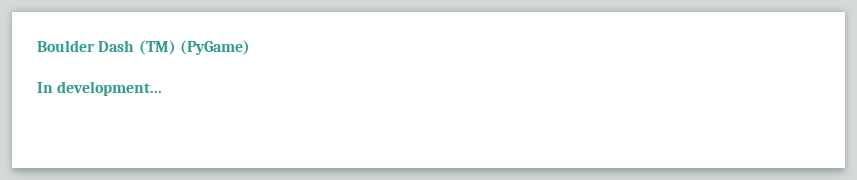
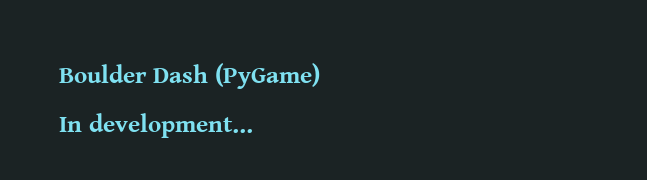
[138,40,176,55] (TM) -> (208, 73) none

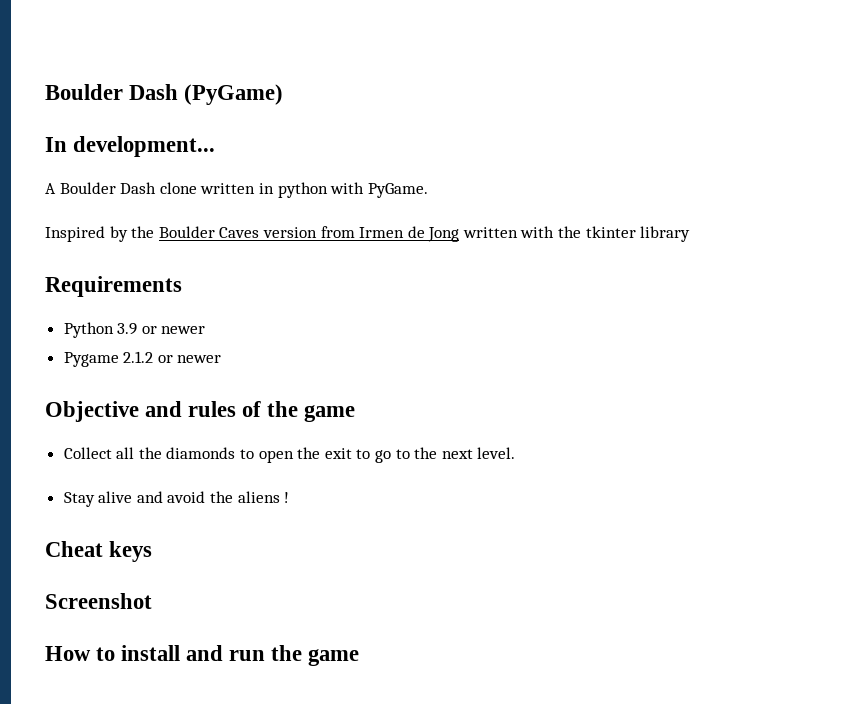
(253, 125) none -> [45,182,428,198] [45,226,691,242] [45,276,182,297] [63,322,206,338] [63,351,222,367] [45,401,356,422] [63,447,516,463] [63,491,290,507] [45,541,153,562] [45,593,152,609] [45,645,360,666] // A Boulder Dash clone written in python with PyGame. // Inspired by the Boulder Caves version from Irmen de Jong written with the tkinter library // Requirements // Python 3.9 or newer // Pygame 2.1.2 or newer // Objective and rules of the game // Collect all the diamonds to open the exit to go to the next level. // Stay alive and avoid the aliens ! // Cheat keys // Screenshot // How to install and run the game

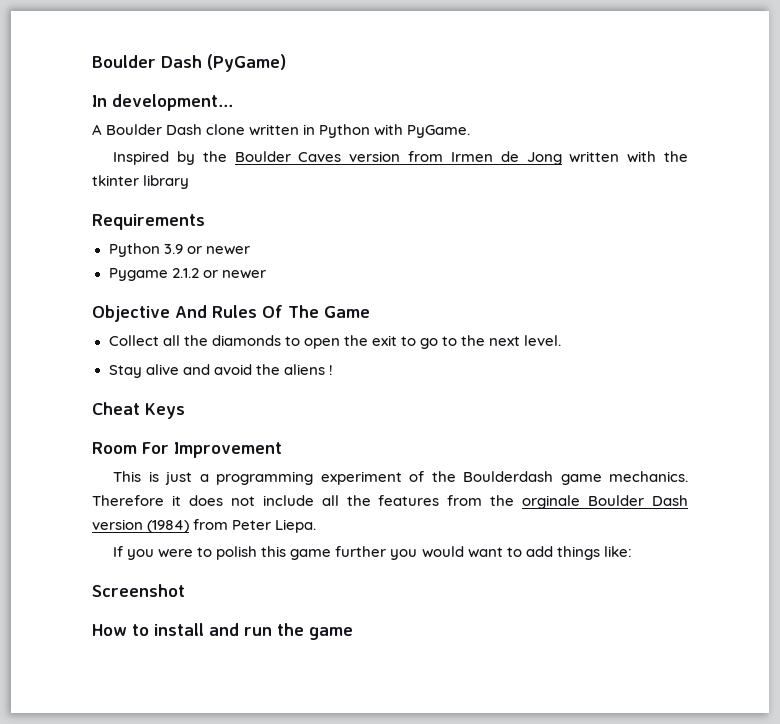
[277,182,328,198] python -> [319,124,371,138] Python
[145,401,356,422] and rules of the game -> [175,305,370,318] And Rules Of The Game
[109,541,153,562] keys -> [145,403,185,419] [92,442,282,458] [113,471,689,485] [92,495,689,509] [92,519,317,533] [113,546,632,560] Keys // Room For Improvement // This is just a programming experiment of the Boulderdash game mechanics. Therefore it does not include all the features from the orginale Boulder Dash version (1984) from Peter Liepa. // If you were to polish this game further you would want to add things like:

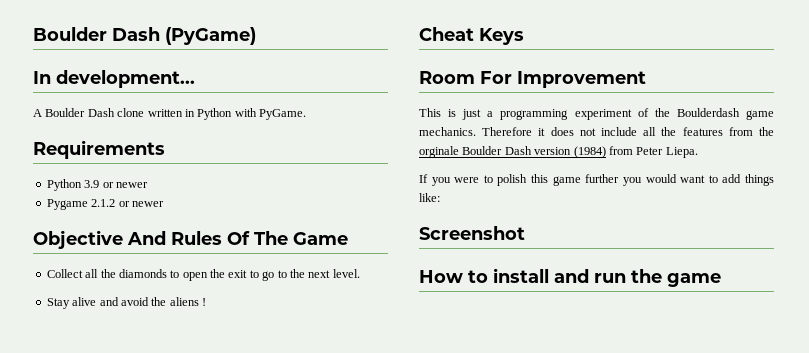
[113,151,688,165] [92,175,190,189] // Inspired by the Boulder Caves version from Irmen de Jong written with the tkinter library -> (306, 114) none

